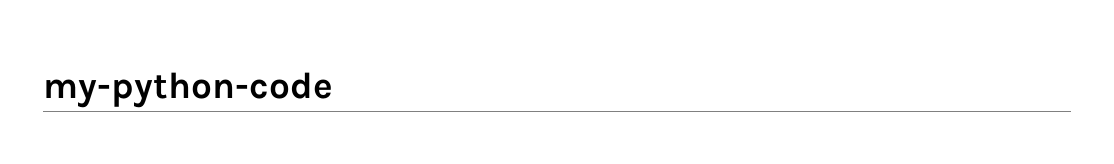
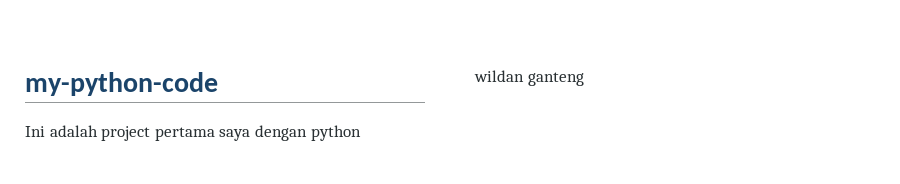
(333, 90) none -> [25,125,361,141] [474,70,584,86] // Ini adalah project pertama saya dengan python // wildan ganteng

